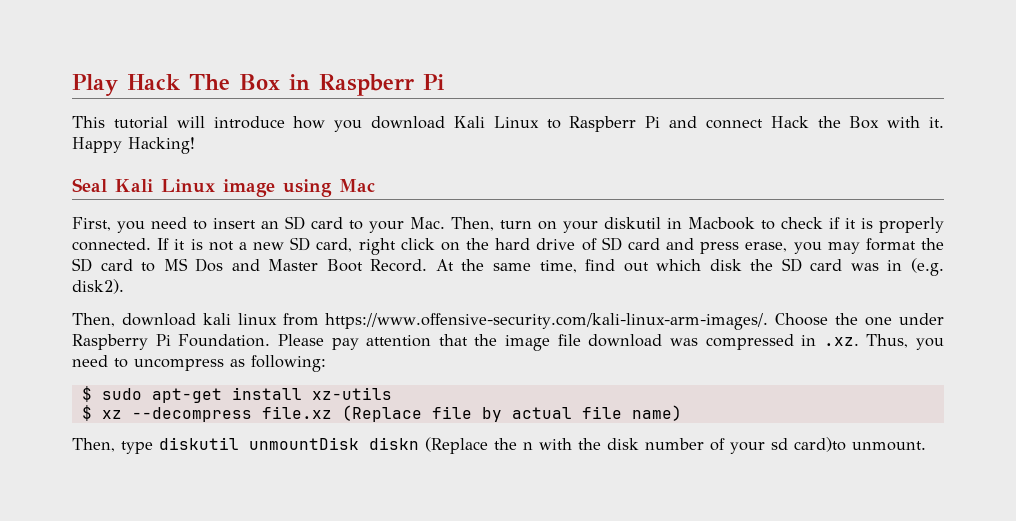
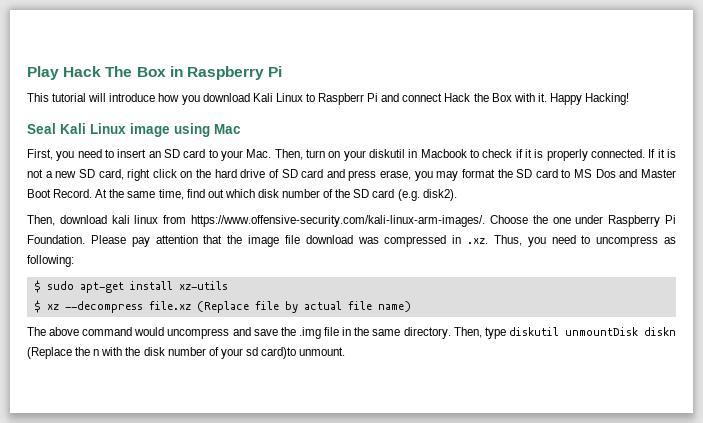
[319,74,414,96] Raspberr -> [186,66,264,80] Raspberry
[750,258,903,272] the SD card was in -> [282,189,395,198] number of the SD card
(682, 413) none -> [27,327,451,339] The above command would uncompress and save the .img file in the same directory.

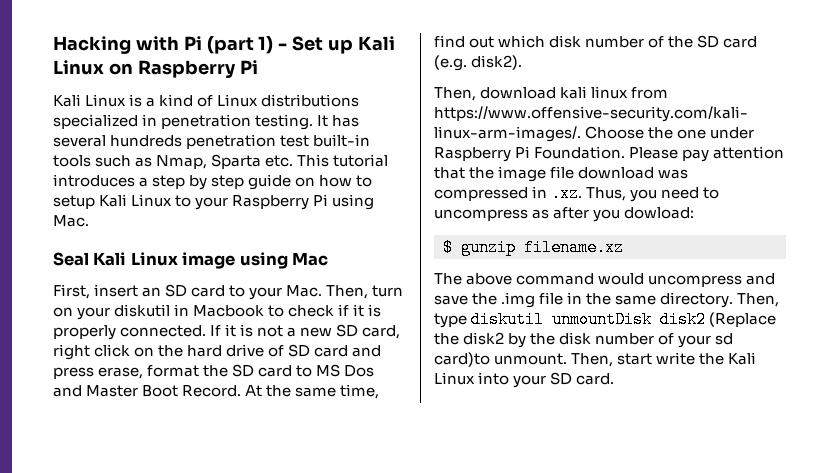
[27,66,283,80] [27,93,630,105] Play Hack The Box in Raspberry Pi // This tutorial will introduce how you download Kali Linux to Raspberr Pi and connect Hack the Box with it. Happy Hacking! -> [53,36,395,54] [53,60,258,78] [53,94,360,107] [53,114,360,130] [53,134,371,149] [53,154,389,169] [53,174,373,190] [53,194,375,210] [53,215,89,227] Hacking with Pi (part 1) - Set up Kali Linux on Raspberry Pi // Kali Linux is a kind of Linux distributions specialized in penetration testing. It has several hundreds penetration test built-in tools such as Nmap, Sparta etc. This tutorial introduces a step by step guide on how to setup Kali Linux to your Raspberry Pi using Mac.
[56,149,114,161] you need to -> (90, 291) none
[414,171,459,181] you may -> (144, 373) none
[27,255,74,267] [33,280,228,293] [33,300,411,313] following: // $ sudo apt-get install xz-utils // $ xz --decompress file.xz (Replace file by actual file name) -> [553,207,695,222] [443,239,624,256] after you dowload: // $ gunzip filename.xz
[644,327,676,336] diskn -> [660,311,707,328] disk2
[93,347,123,356] n with -> [463,332,527,348] disk2 by
(346, 351) none -> [571,352,757,367] [434,372,615,388] Then, start write the Kali Linux into your SD card.

